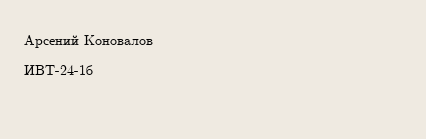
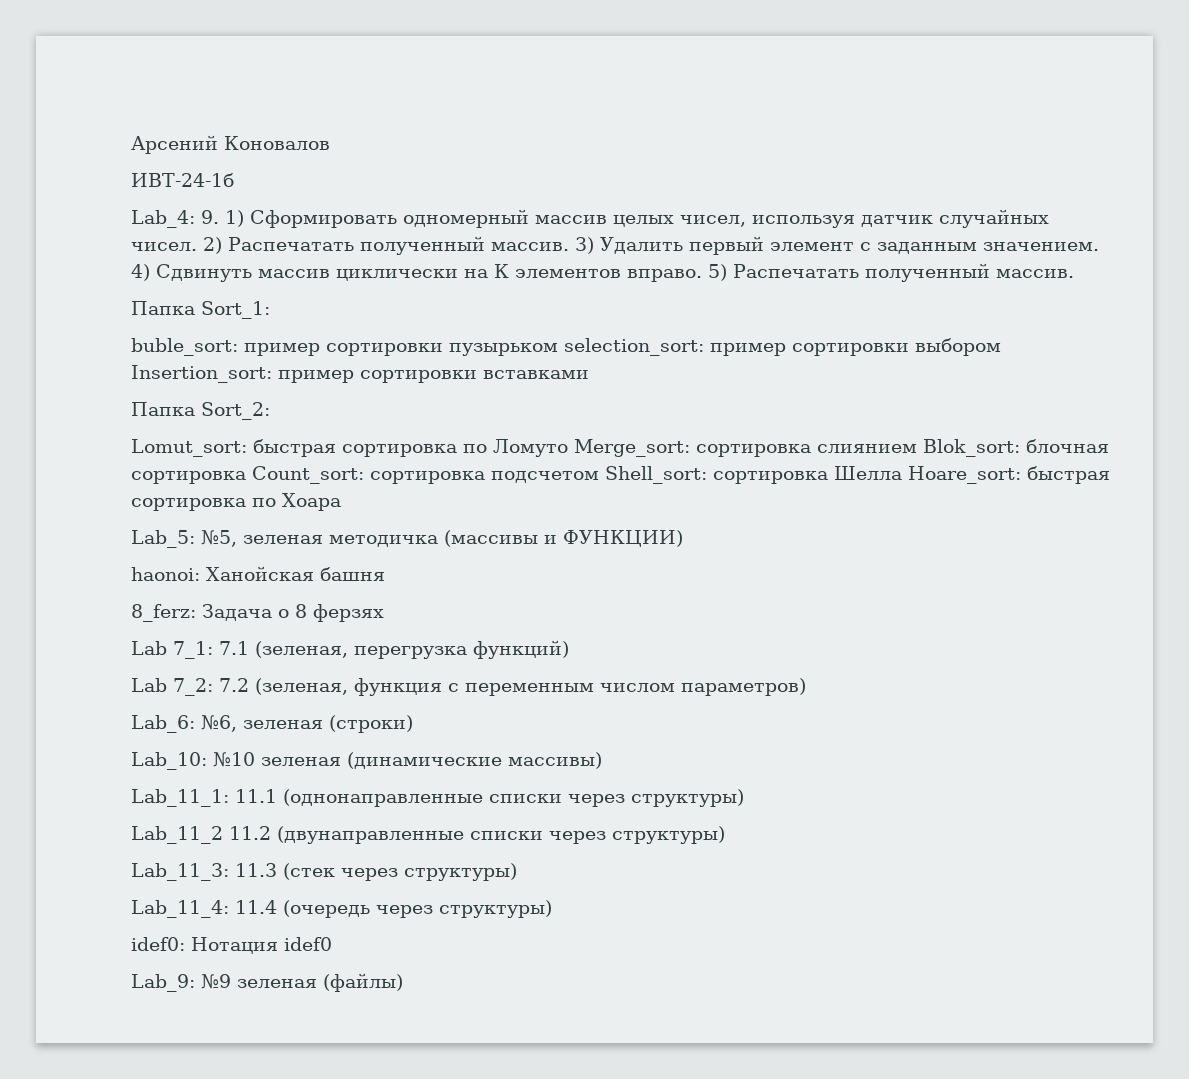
(93, 70) none -> [131,209,1049,228] [131,236,1099,255] [131,263,1074,282] [131,301,270,319] [131,338,1001,356] [131,365,589,383] [131,402,270,420] [131,439,1109,457] [131,466,1110,484] [131,493,341,511] [131,530,683,548] [131,566,385,581] [131,604,384,622] [131,640,569,659] [131,678,806,696] [131,715,413,733] [131,752,602,770] [131,789,744,807] [131,826,725,844] [131,863,517,881] [131,900,552,918] [131,937,332,954] [131,973,403,992] // Lab_4: 9. 1) Сформировать одномерный массив целых чисел, используя датчик случайных чисел. 2) Распечатать полученный массив. 3) Удалить первый элемент с заданным значением. 4) Сдвинуть массив циклически на К элементов вправо. 5) Распечатать полученный массив. // Папка Sort_1: // buble_sort: пример сортировки пузырьком selection_sort: пример сортировки выбором Insertion_sort: пример сортировки вставками // Папка Sort_2: // Lomut_sort: быстрая сортировка по Ломуто Merge_sort: сортировка слиянием Blok_sort: блочная сортировка Count_sort: сортировка подсчетом Shell_sort: сортировка Шелла Hoare_sort: быстрая сортировка по Хоара // Lab_5: №5, зеленая методичка (массивы и ФУНКЦИИ) // haonoi: Ханойская башня // 8_ferz: Задача о 8 ферзях // Lab 7_1: 7.1 (зеленая, перегрузка функций) // Lab 7_2: 7.2 (зеленая, функция с переменным числом параметров) // Lab_6: №6, зеленая (строки) // Lab_10: №10 зеленая (динамические массивы) // Lab_11_1: 11.1 (однонаправленные списки через структуры) // Lab_11_2 11.2 (двунаправленные списки через структуры) // Lab_11_3: 11.3 (стек через структуры) // Lab_11_4: 11.4 (очередь через структуры) // idef0: Нотация idef0 // Lab_9: №9 зеленая (файлы)

